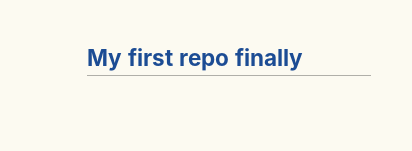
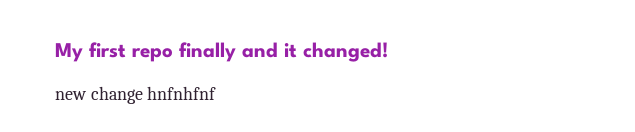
(304, 59) none -> [242,42,388,62] [55,86,217,104] and it changed! // new change hnfnhfnf

